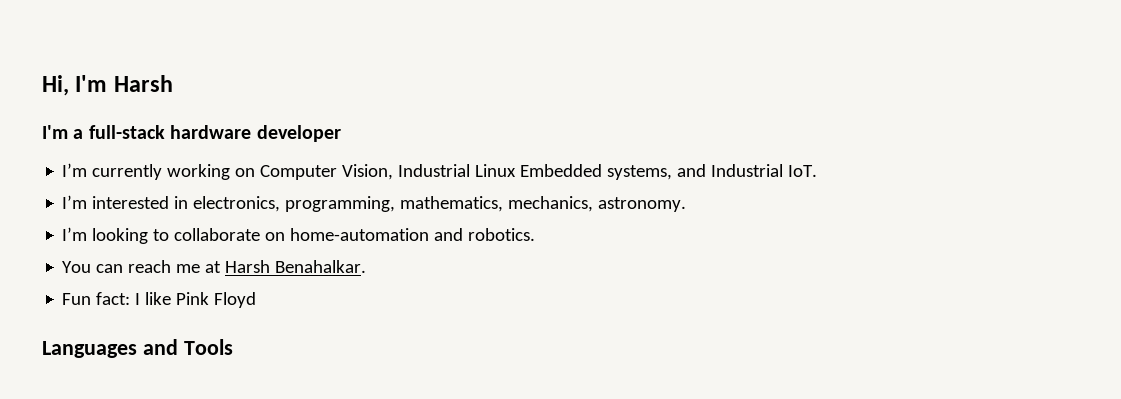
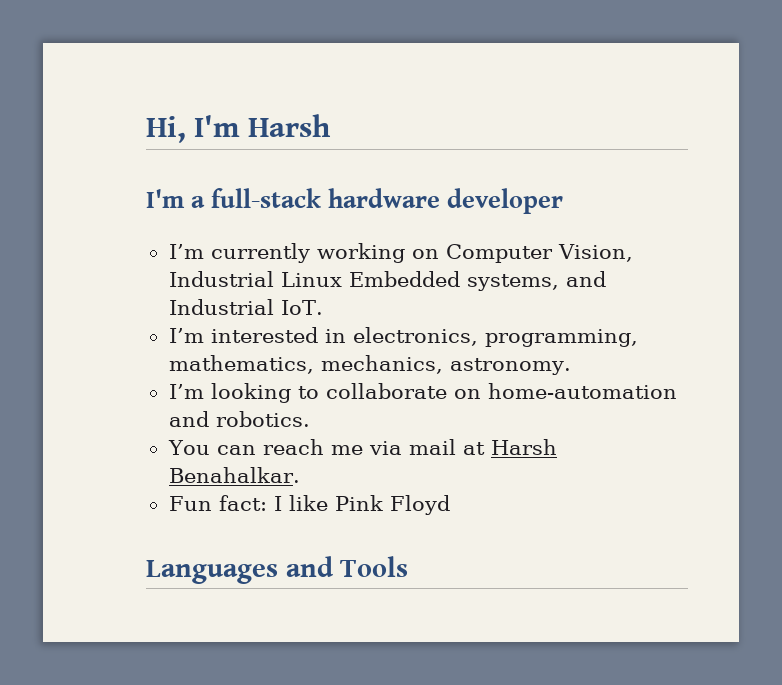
(201, 268) none -> [368,439,456,455] via mail

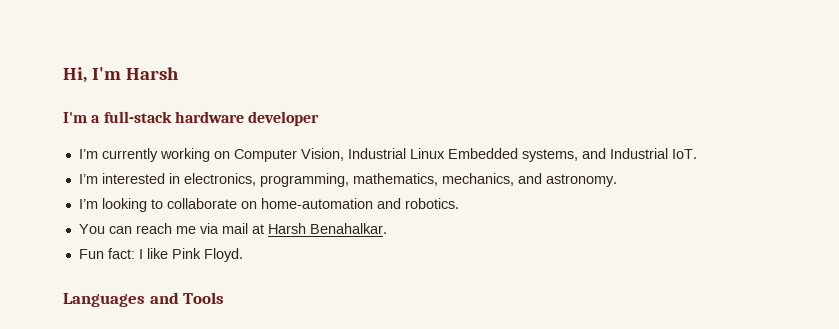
(443, 364) none -> [517,173,542,184] and
[389,495,450,515] Floyd -> [203,248,243,262] Floyd.

